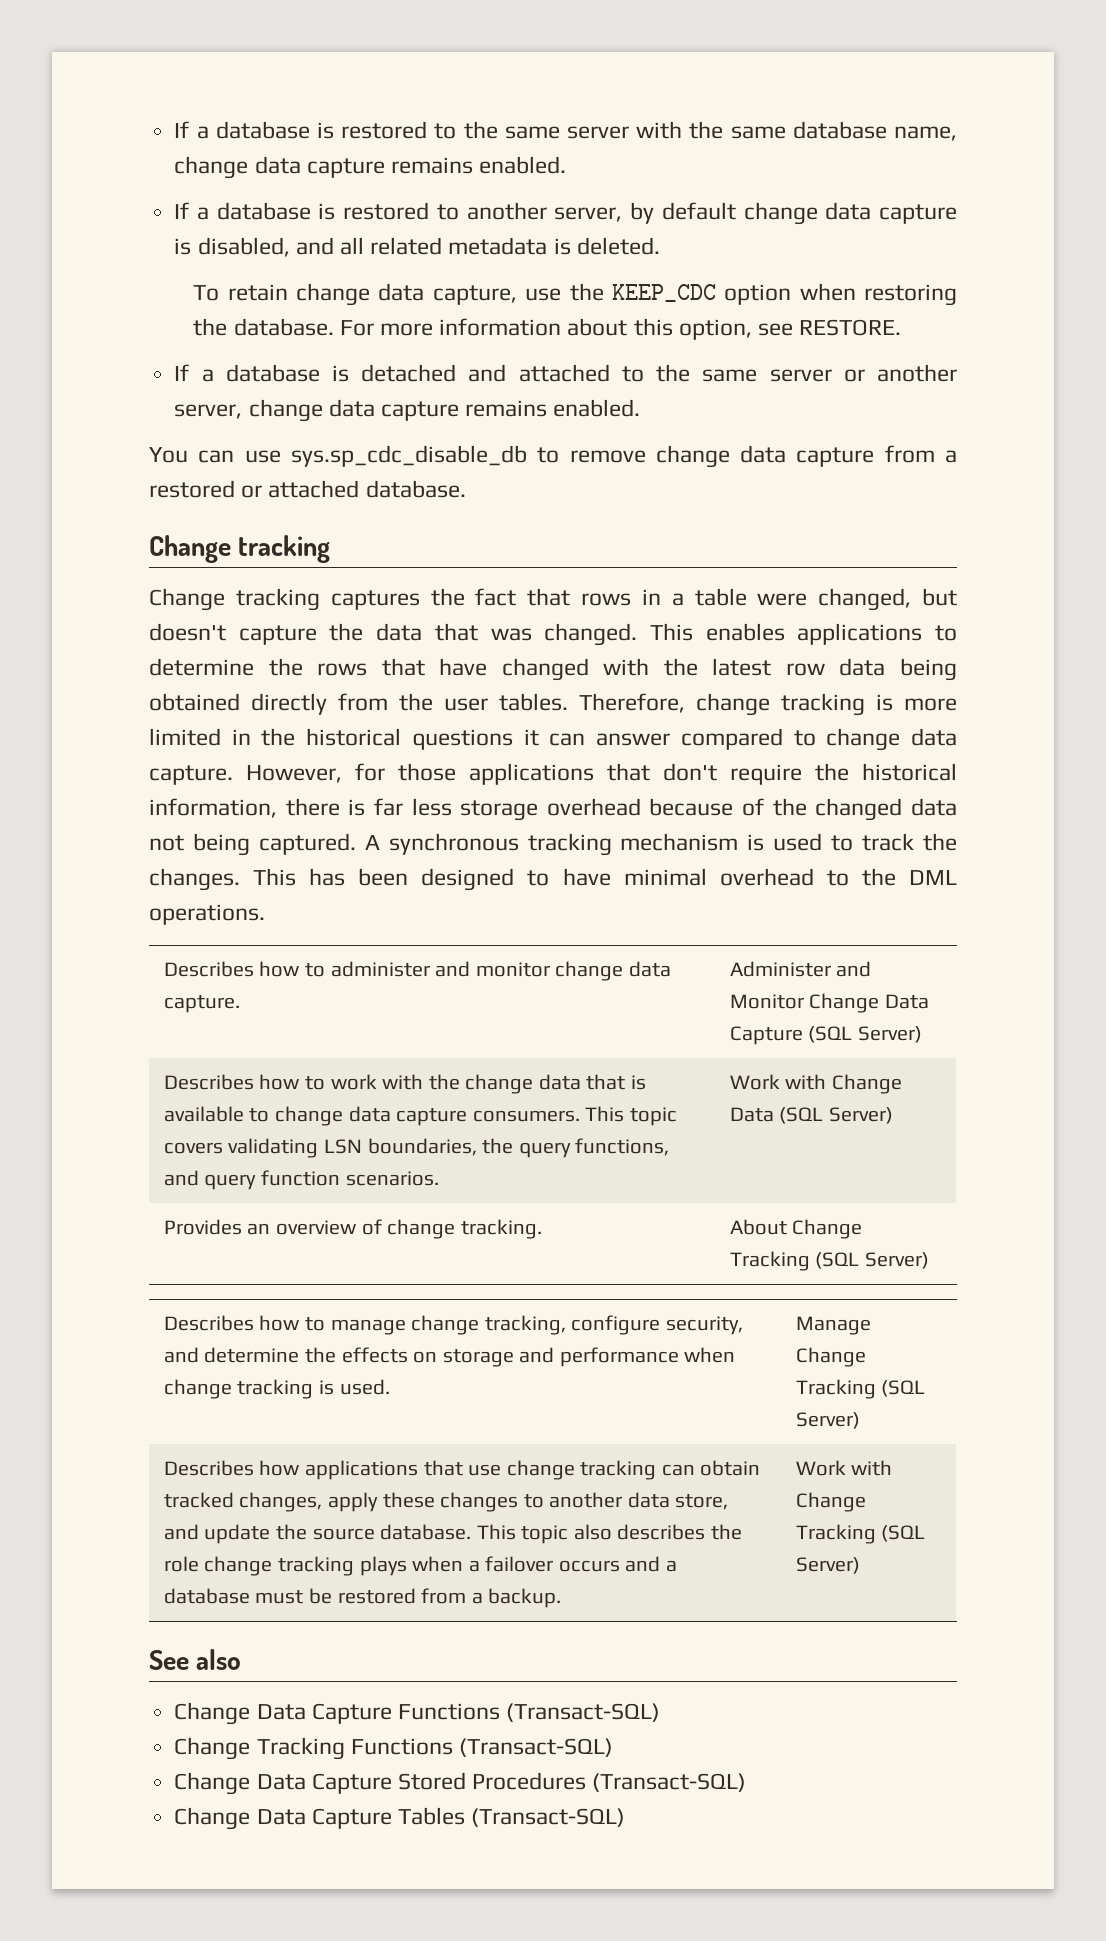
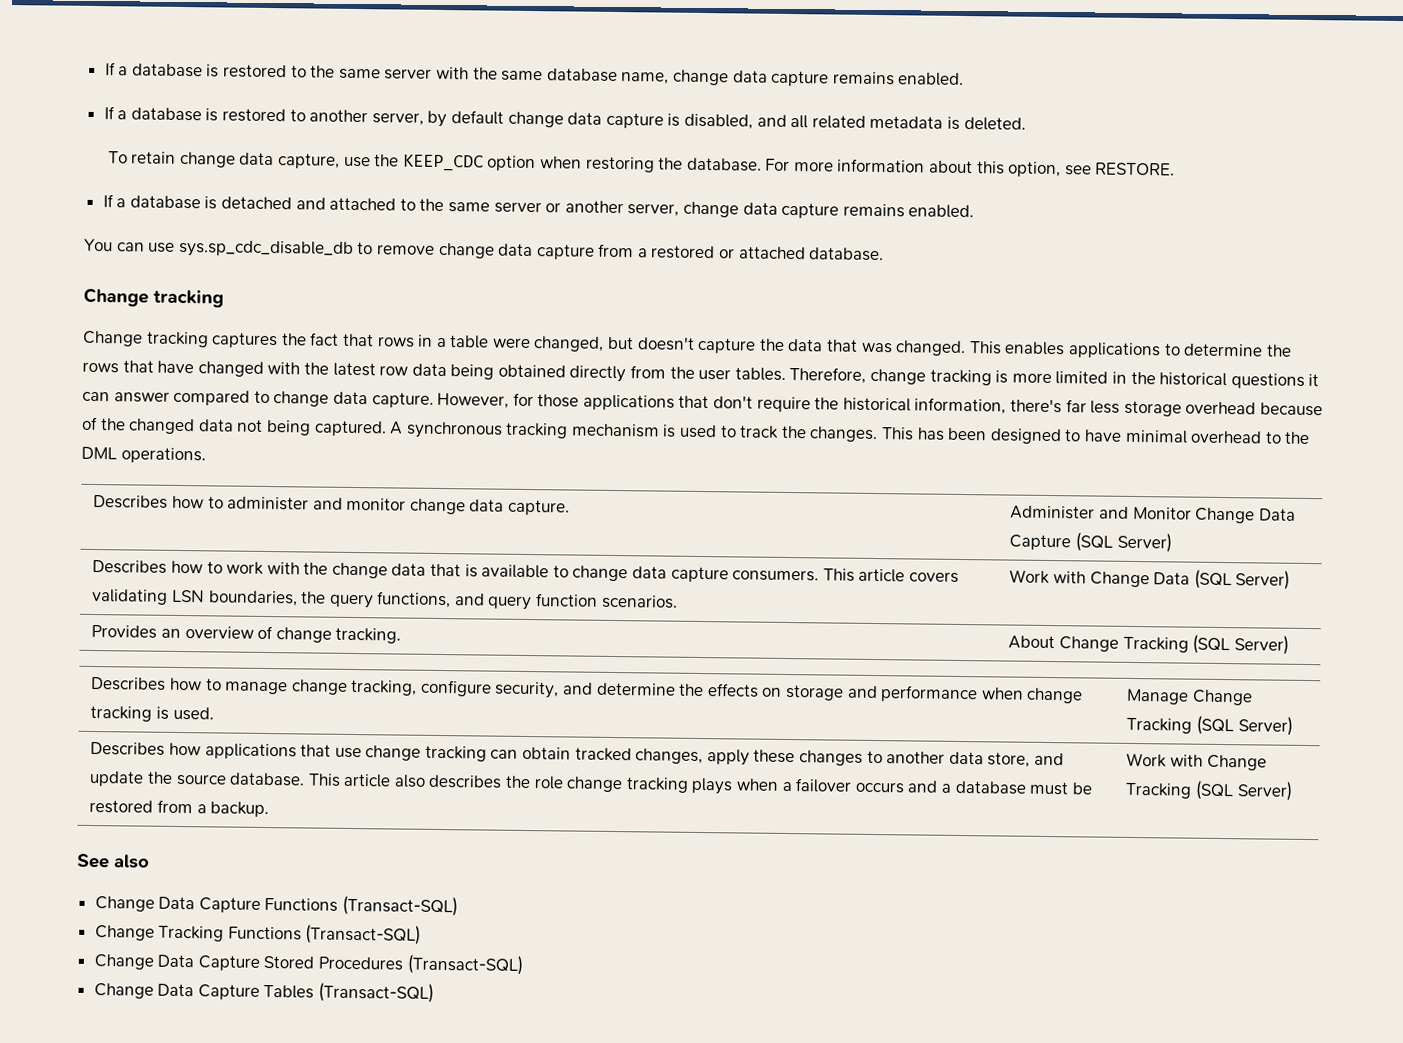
[285,798,366,816] there is -> [1010,399,1063,414] there's
[629,1107,677,1126] topic -> [858,568,906,583] article
[521,1525,569,1544] topic -> [343,773,392,788] article

